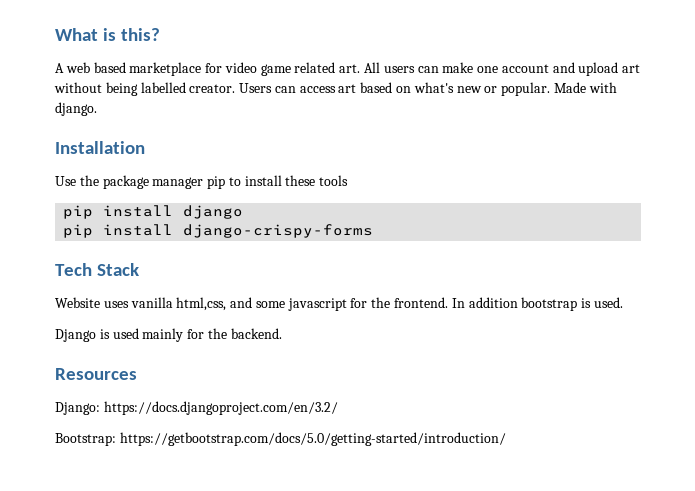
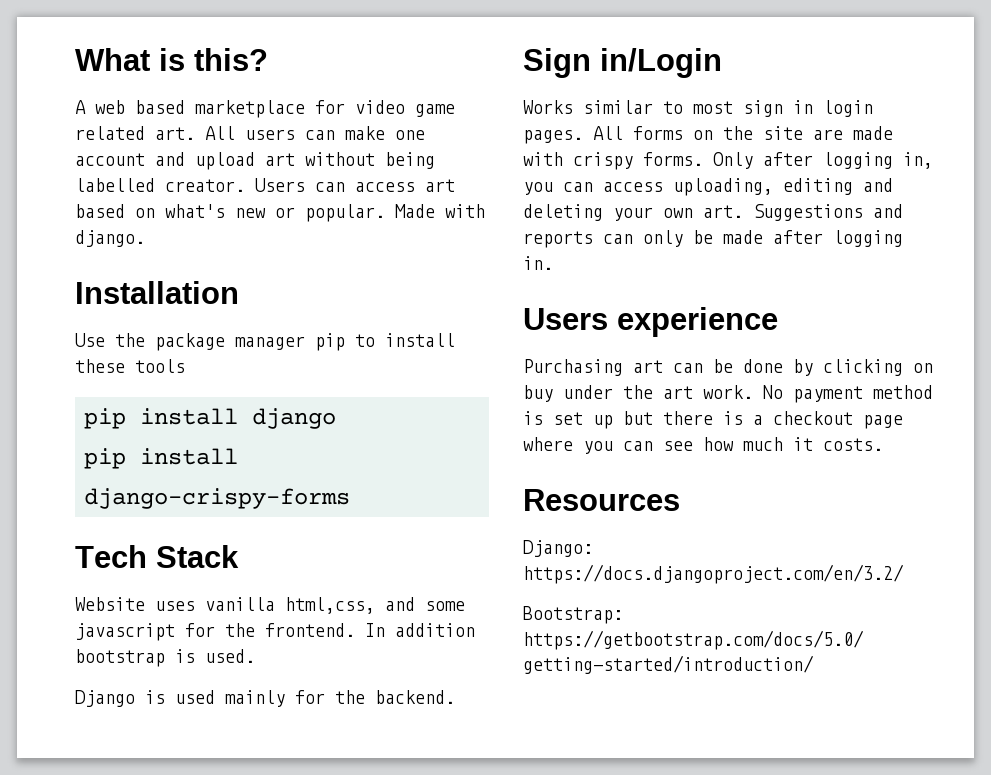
(282, 333) none -> [523,48,722,78] [523,100,873,117] [523,126,893,144] [523,152,933,170] [523,178,893,196] [523,204,903,221] [523,230,903,248] [523,256,553,270] [523,307,778,337] [523,359,933,376] [523,385,933,403] [523,411,903,429] [523,437,883,454] // Sign in/Login // Works similar to most sign in login pages. All forms on the site are made with crispy forms. Only after logging in, you can access uploading, editing and deleting your own art. Suggestions and reports can only be made after logging in. // Users experience // Purchasing art can be done by clicking on buy under the art work. No payment method is set up but there is a checkout page where you can see how much it costs.

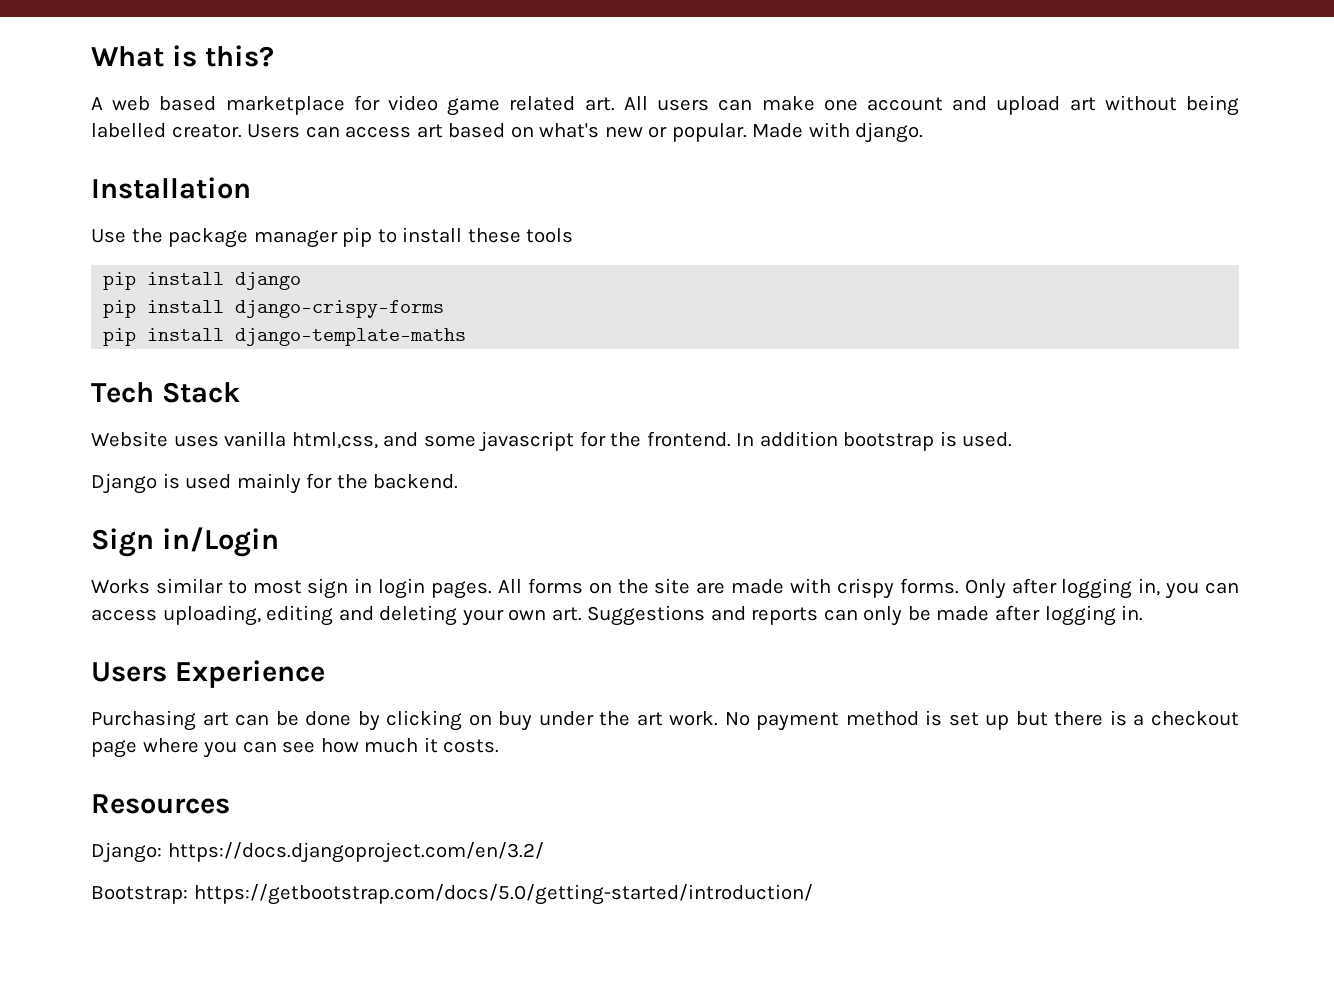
(350, 498) none -> [103,328,467,346] // pip install django-template-maths
[617,307,778,337] experience -> [174,660,325,688] Experience

